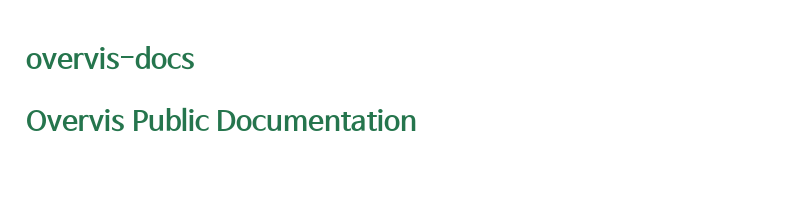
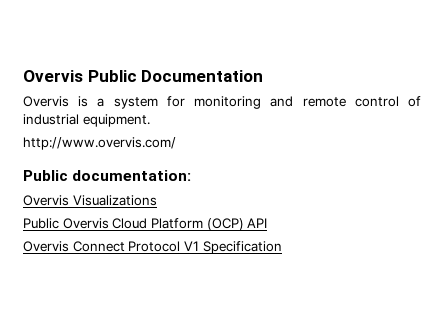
[26,46,194,70] overvis-docs // -> (23, 76) none
(418, 120) none -> [23,96,422,109] [23,114,150,127] [23,137,176,150] [23,170,192,181] [23,195,157,206] [23,218,268,231] [23,241,282,254] // Overvis is a system for monitoring and remote control of industrial equipment. // http://www.overvis.com/ // Public documentation: // Overvis Visualizations // Public Overvis Cloud Platform (OCP) API // Overvis Connect Protocol V1 Specification

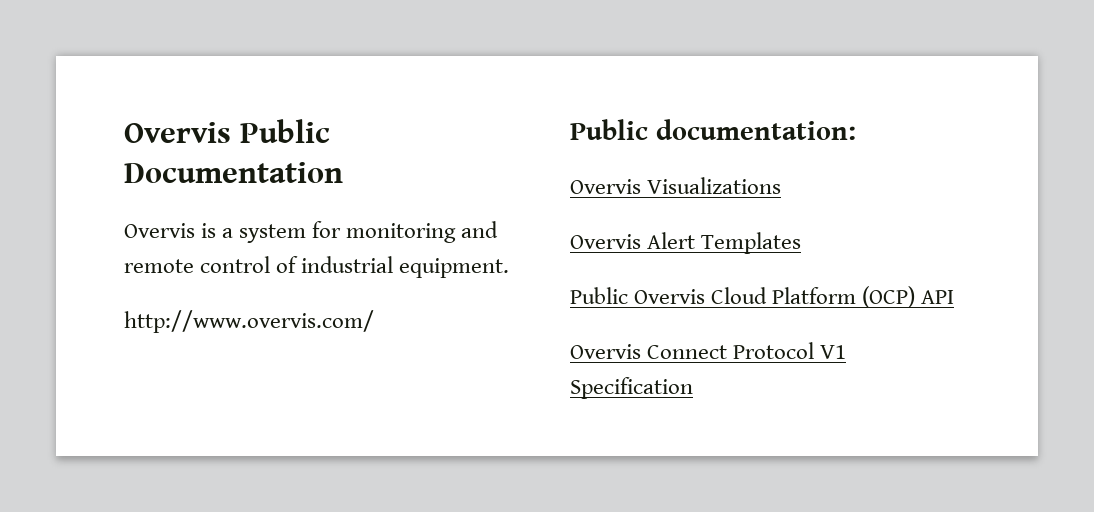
(157, 200) none -> [570,232,802,254] // Overvis Alert Templates

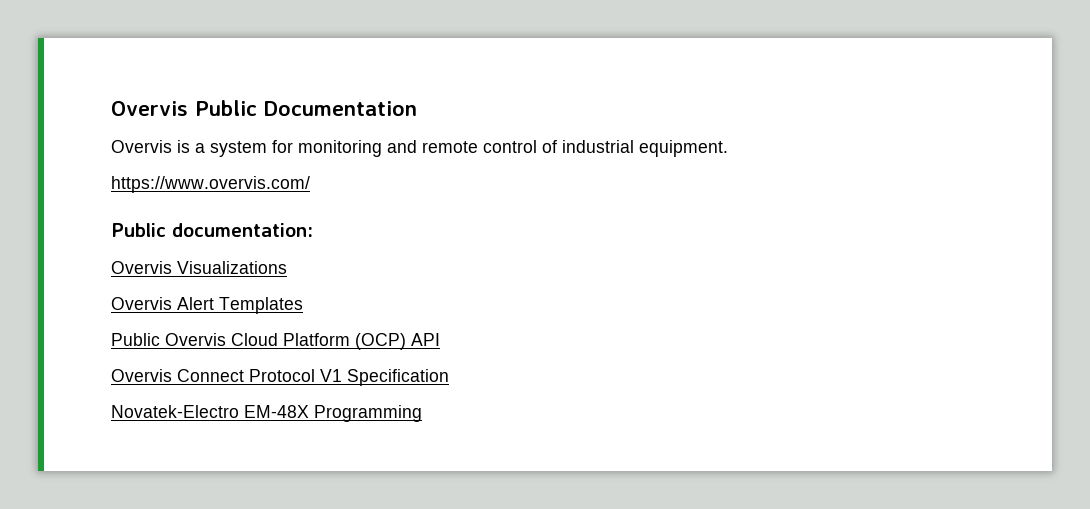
[124,310,374,333] http://www.overvis.com/ -> [111,176,310,193] https://www.overvis.com/
(693, 388) none -> [111,405,422,422] // Novatek-Electro EM-48X Programming

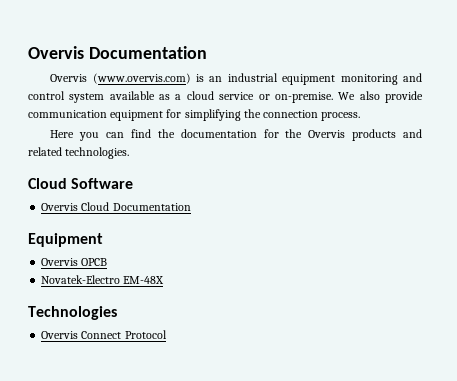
[111,100,257,116] Overvis Public -> [28,46,84,59] Overvis
[177,140,728,157] [111,176,310,193] [111,223,313,237] [111,261,287,274] [111,297,303,314] [111,333,440,350] [111,369,449,386] [111,405,422,422] is a system for monitoring and remote control of industrial equipment. // https://www.overvis.com/ // Public documentation: // Overvis Visualizations // Overvis Alert Templates // Public Overvis Cloud Platform (OCP) API // Overvis Connect Protocol V1 Specification // Novatek-Electro EM-48X Programming -> [92,73,423,85] [28,91,424,103] [28,109,361,121] [50,129,422,141] [28,147,130,159] [28,178,134,189] [41,202,191,211] [28,233,103,247] [41,258,108,266] [41,275,165,284] [28,306,117,320] [41,330,167,339] (www.overvis.com) is an industrial equipment monitoring and control system available as a cloud service or on-premise. We also provide communication equipment for simplifying the connection process. // Here you can find the documentation for the Overvis products and related technologies. // Cloud Software // Overvis Cloud Documentation // Equipment // Overvis OPCB // Novatek-Electro EM-48X // Technologies // Overvis Connect Protocol

